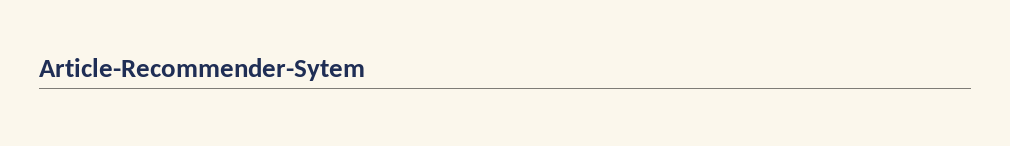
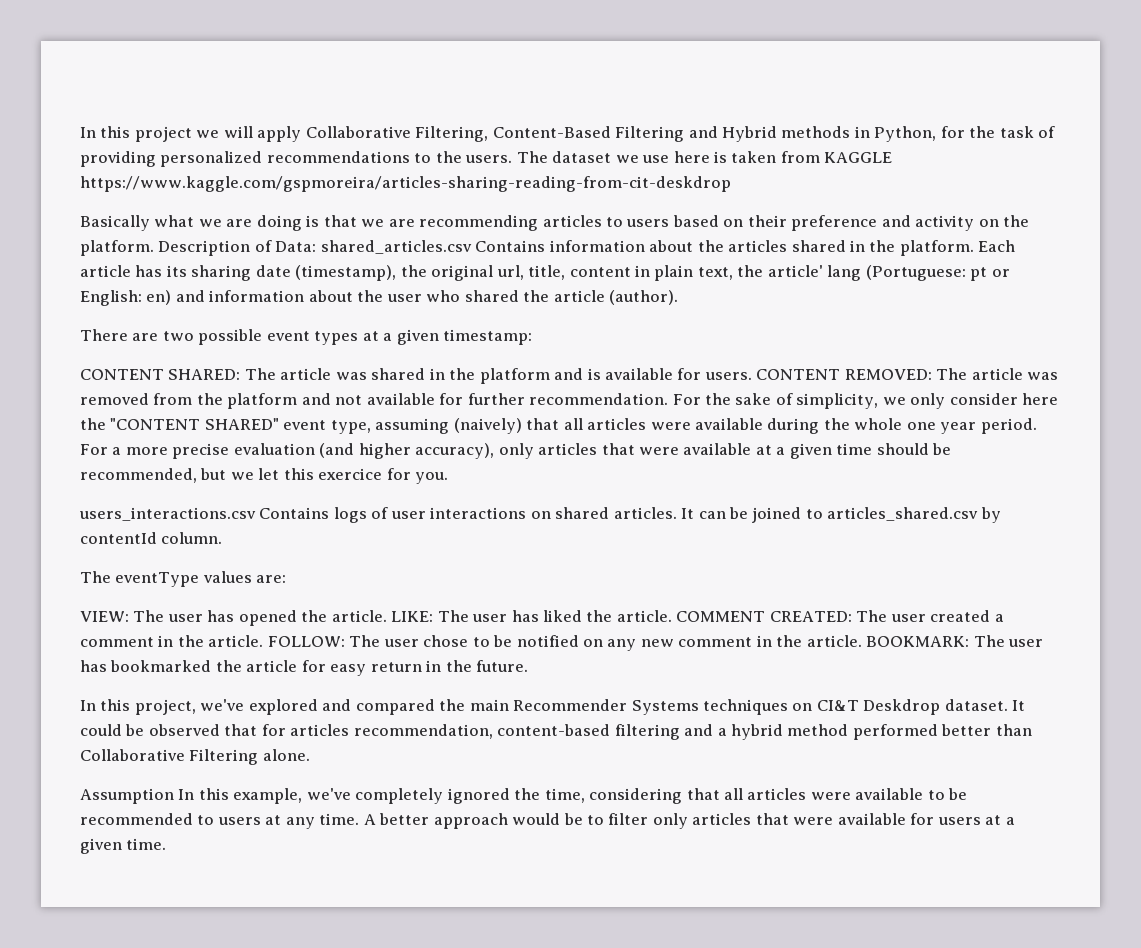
[39,58,365,81] Article-Recommender-Sytem -> [80,126,1056,142] [80,151,893,167] [80,176,731,192] [80,215,1030,231] [80,240,1016,256] [80,265,1010,281] [80,290,679,306] [80,329,533,345] [80,368,1059,384] [80,393,1059,409] [80,418,1037,434] [80,443,952,459] [80,468,449,484] [79,507,1001,523] [80,532,223,544] [80,571,287,587] [80,610,1004,626] [80,635,1044,651] [80,660,529,676] [80,699,1026,715] [80,724,1032,740] [80,749,310,765] [80,788,968,804] [80,813,1015,829] [80,838,167,854] In this project we will apply Collaborative Filtering, Content-Based Filtering and Hybrid methods in Python, for the task of providing personalized recommendations to the users. The dataset we use here is taken from KAGGLE https://www.kaggle.com/gspmoreira/articles-sharing-reading-from-cit-deskdrop // Basically what we are doing is that we are recommending articles to users based on their preference and activity on the platform. Description of Data: shared_articles.csv Contains information about the articles shared in the platform. Each article has its sharing date (timestamp), the original url, title, content in plain text, the article' lang (Portuguese: pt or English: en) and information about the user who shared the article (author). // There are two possible event types at a given timestamp: // CONTENT SHARED: The article was shared in the platform and is available for users. CONTENT REMOVED: The article was removed from the platform and not available for further recommendation. For the sake of simplicity, we only consider here the "CONTENT SHARED" event type, assuming (naively) that all articles were available during the whole one year period. For a more precise evaluation (and higher accuracy), only articles that were available at a given time should be recommended, but we let this exercice for you. // users_interactions.csv Contains logs of user interactions on shared articles. It can be joined to articles_shared.csv by contentId column. // The eventType values are: // VIEW: The user has opened the article. LIKE: The user has liked the article. COMMENT CREATED: The user created a comment in the article. FOLLOW: The user chose to be notified on any new comment in the article. BOOKMARK: The user has bookmarked the article for easy return in the future. // In this project, we've explored and compared the main Recommender Systems techniques on CI&T Deskdrop dataset. It could be observed that for articles recommendation, content-based filtering and a hybrid method performed better than Collaborative Filtering alone. // Assumption In this example, we've completely ignored the time, considering that all articles were available to be recommended to users at any time. A better approach would be to filter only articles that were available for users at a given time.

